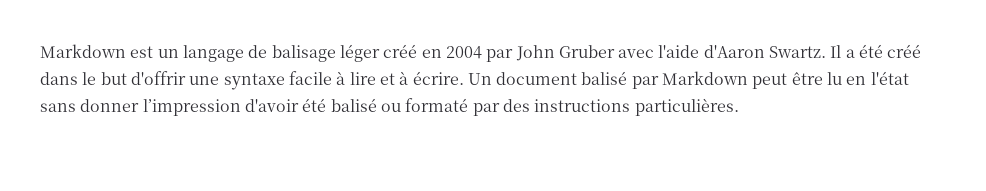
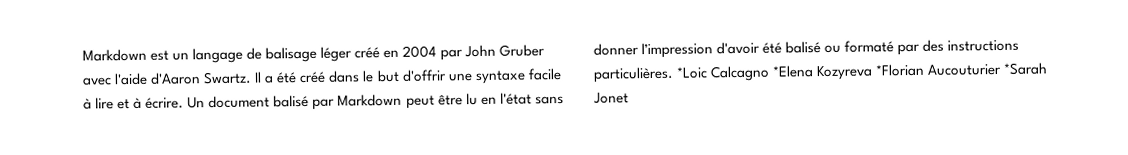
(739, 107) none -> [676,62,1048,82] [593,92,629,104] *Loic Calcagno *Elena Kozyreva *Florian Aucouturier *Sarah Jonet

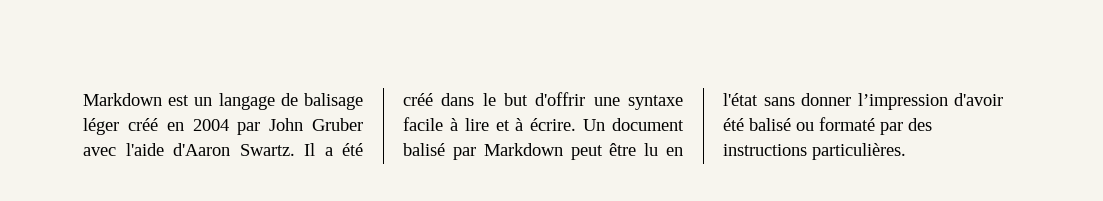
[676,62,1048,82] [593,92,629,104] *Loic Calcagno *Elena Kozyreva *Florian Aucouturier *Sarah Jonet -> (906, 151) none

